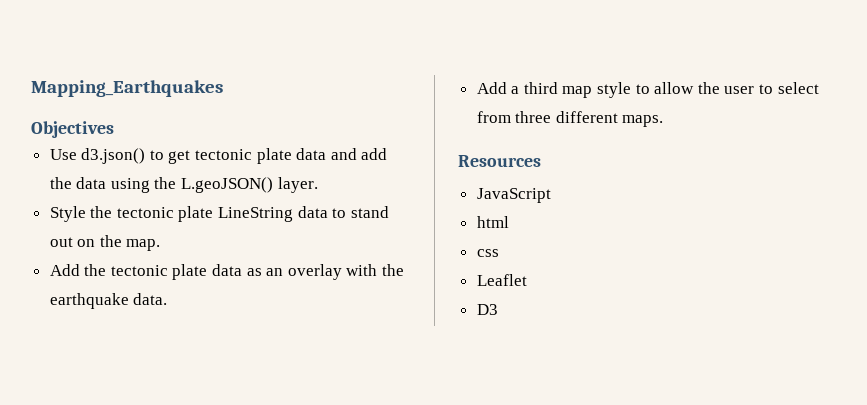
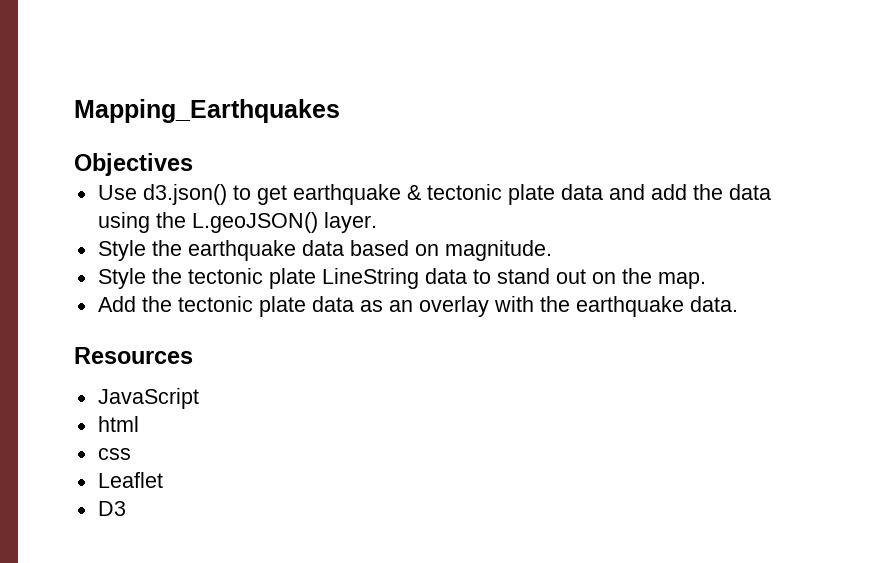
(191, 157) none -> [292,184,421,205] earthquake &
(318, 185) none -> [97,240,552,261] // Style the earthquake data based on magnitude.
[476,82,819,98] [476,111,664,127] // Add a third map style to allow the user to select from three different maps. -> (738, 304) none

